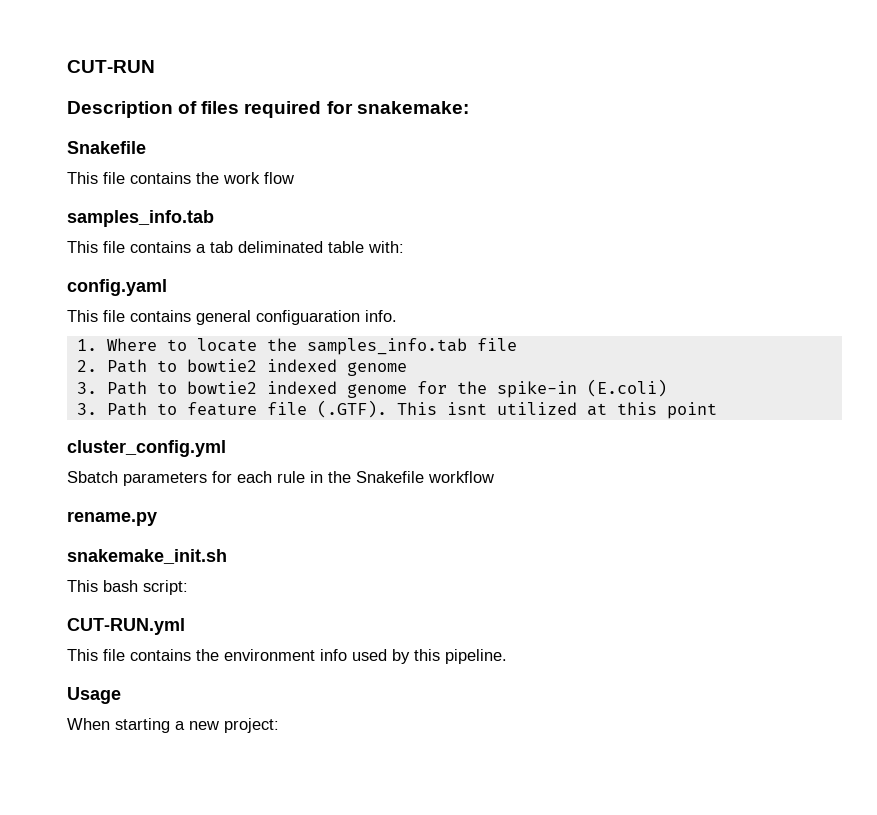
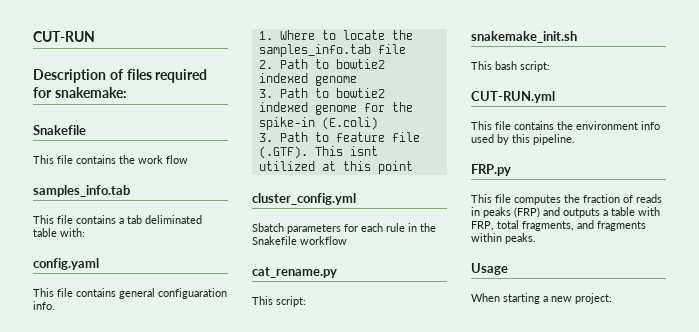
[67,511,157,526] rename.py -> [252,267,337,278] [252,296,306,307] cat_rename.py // This script:
(507, 656) none -> [471,164,511,176] [471,194,662,205] [471,207,660,218] [471,220,646,231] [471,233,536,244] // FRP.py // This file computes the fraction of reads in peaks (FRP) and outputs a table with FRP, total fragments, and fragments within peaks.

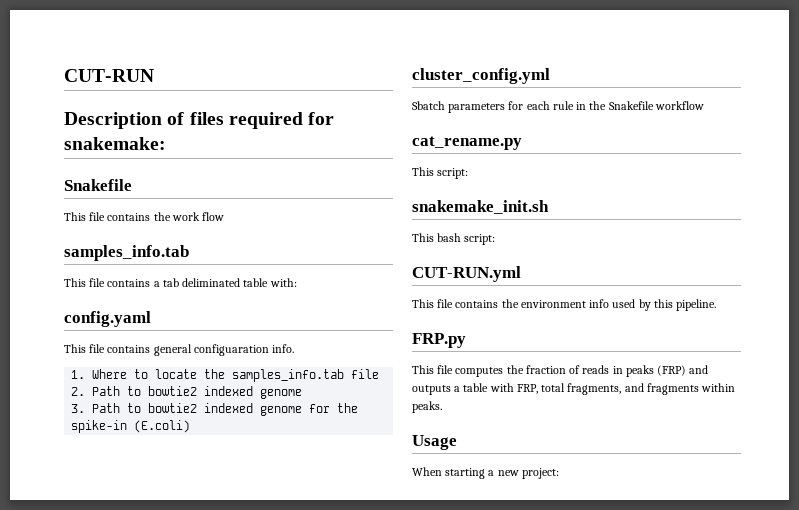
[258,132,420,142] [258,146,378,159] [258,161,413,174] // 3. Path to feature file (.GTF). This isnt utilized at this point -> (191, 426) none

